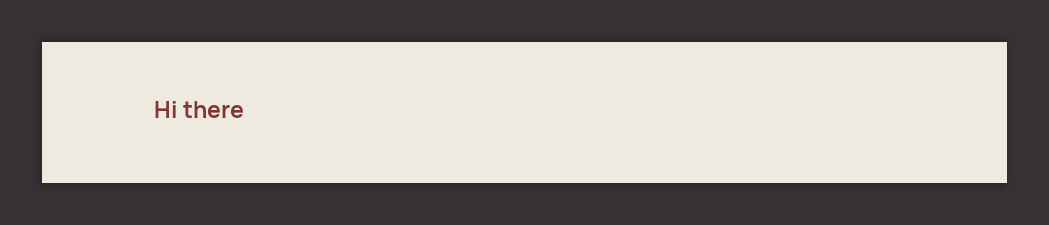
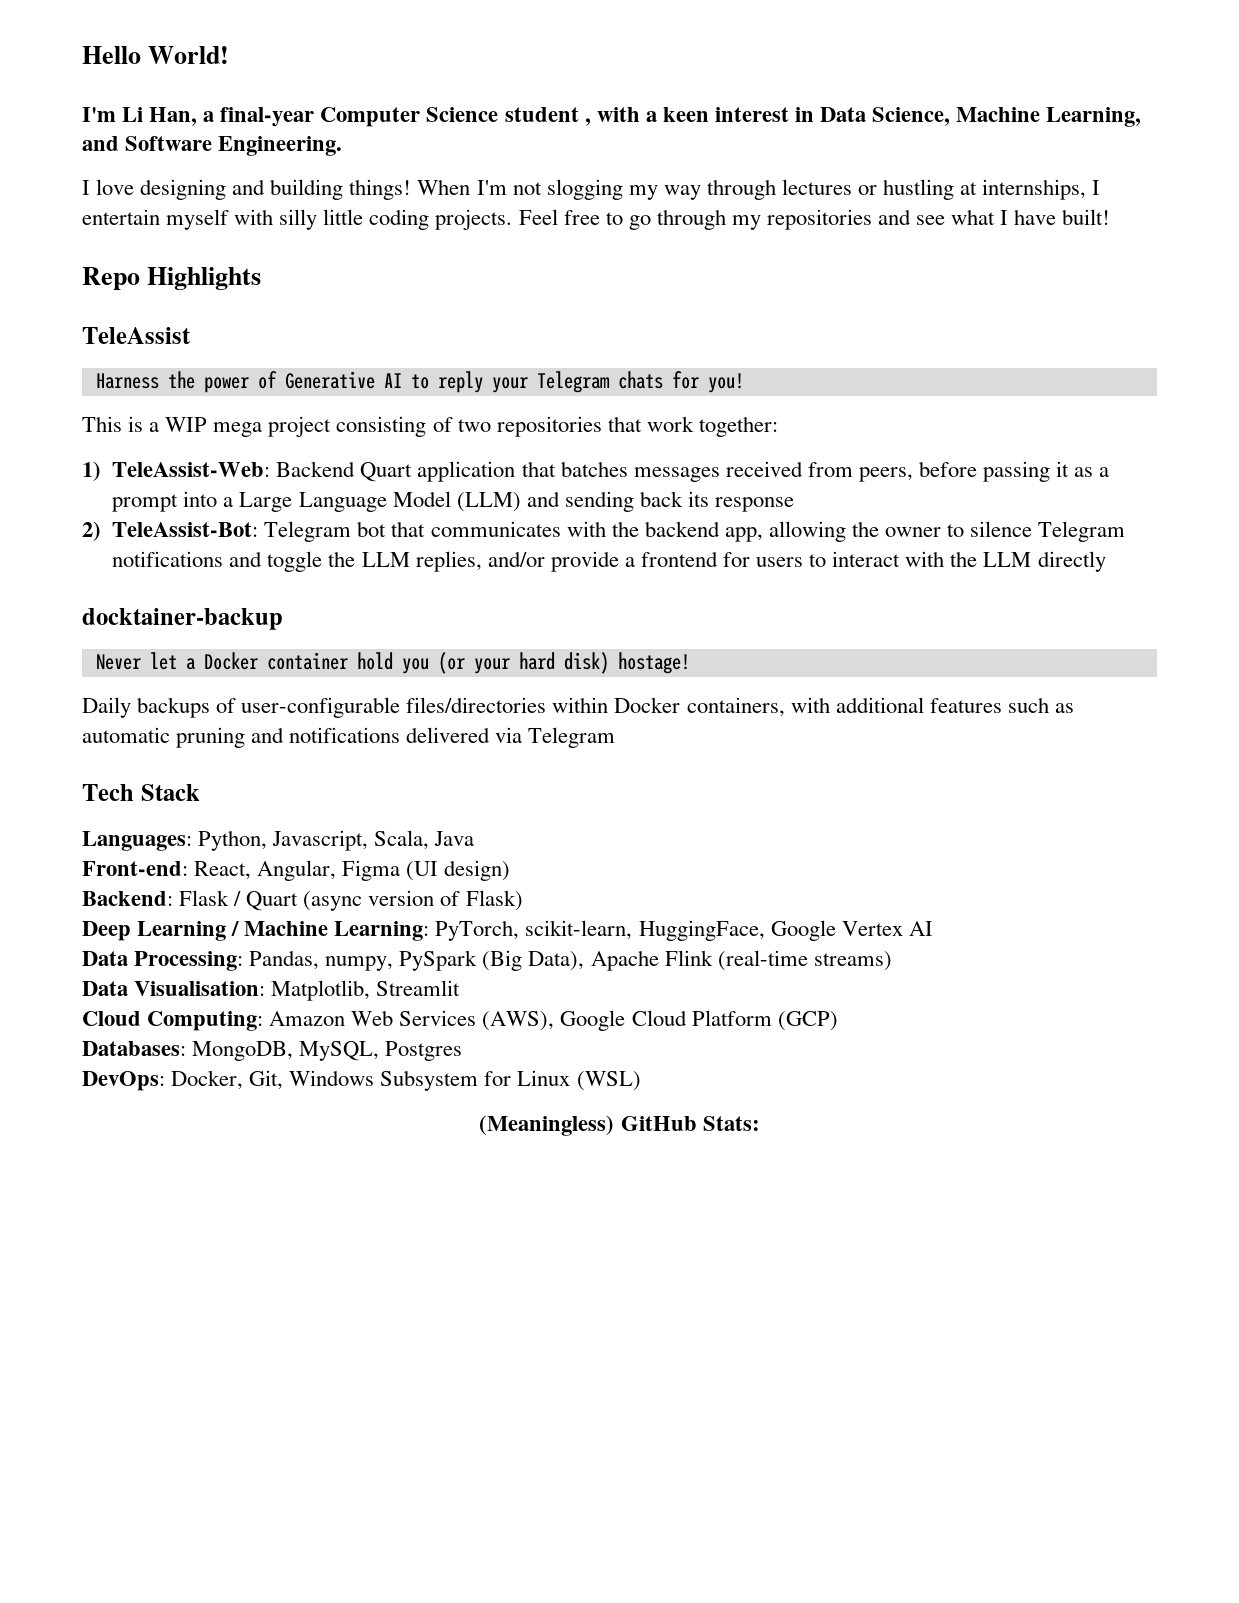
[154,101,245,118] Hi there -> [82,46,230,64] [82,107,1142,127] [82,136,343,156] [82,179,1101,200] [82,209,1111,230] [82,267,262,290] [82,327,191,344] [95,371,744,393] [82,416,778,437] [82,461,1110,482] [112,491,795,512] [82,521,1126,542] [112,551,1106,572] [82,608,283,630] [95,652,690,674] [82,697,1074,718] [82,727,616,748] [82,784,200,801] [82,830,475,851] [82,860,511,881] [82,890,523,911] [82,920,933,941] [82,950,892,971] [82,980,461,1001] [82,1010,838,1031] [82,1041,463,1061] [82,1070,641,1091] [479,1115,760,1136] Hello World! // I'm Li Han, a final-year Computer Science student , with a keen interest in Data Science, Machine Learning, and Software Engineering. // I love designing and building things! When I'm not slogging my way through lectures or hustling at internships, I entertain myself with silly little coding projects. Feel free to go through my repositories and see what I have built! // Repo Highlights // TeleAssist // Harness the power of Generative AI to reply your Telegram chats for you! // This is a WIP mega project consisting of two repositories that work together: // 1) TeleAssist-Web: Backend Quart application that batches messages received from peers, before passing it as a prompt into a Large Language Model (LLM) and sending back its response // 2) TeleAssist-Bot: Telegram bot that communicates with the backend app, allowing the owner to silence Telegram notifications and toggle the LLM replies, and/or provide a frontend for users to interact with the LLM directly // docktainer-backup // Never let a Docker container hold you (or your hard disk) hostage! // Daily backups of user-configurable files/directories within Docker containers, with additional features such as automatic pruning and notifications delivered via Telegram // Tech Stack // Languages: Python, Javascript, Scala, Java // Front-end: React, Angular, Figma (UI design) // Backend: Flask / Quart (async version of Flask) // Deep Learning / Machine Learning: PyTorch, scikit-learn, HuggingFace, Google Vertex AI // Data Processing: Pandas, numpy, PySpark (Big Data), Apache Flink (real-time streams) // Data Visualisation: Matplotlib, Streamlit // Cloud Computing: Amazon Web Services (AWS), Google Cloud Platform (GCP) // Databases: MongoDB, MySQL, Postgres // DevOps: Docker, Git, Windows Subsystem for Linux (WSL) // (Meaningless) GitHub Stats:

